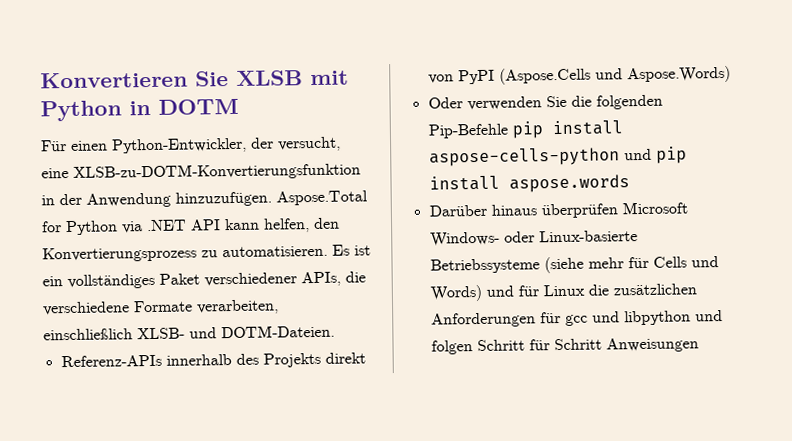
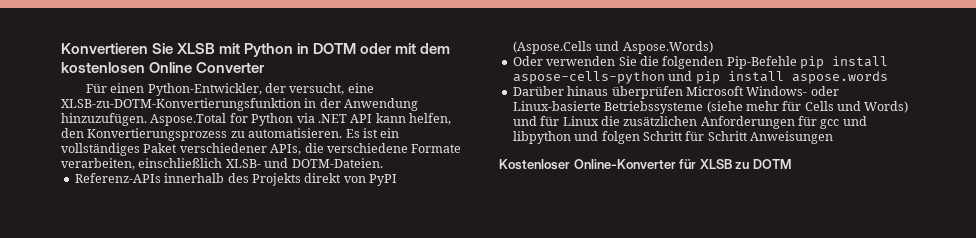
(239, 106) none -> [360,43,451,54] [61,62,266,73] oder mit dem kostenlosen Online Converter
(699, 345) none -> [499,159,791,170] // Kostenloser Online-Konverter für XLSB zu DOTM

